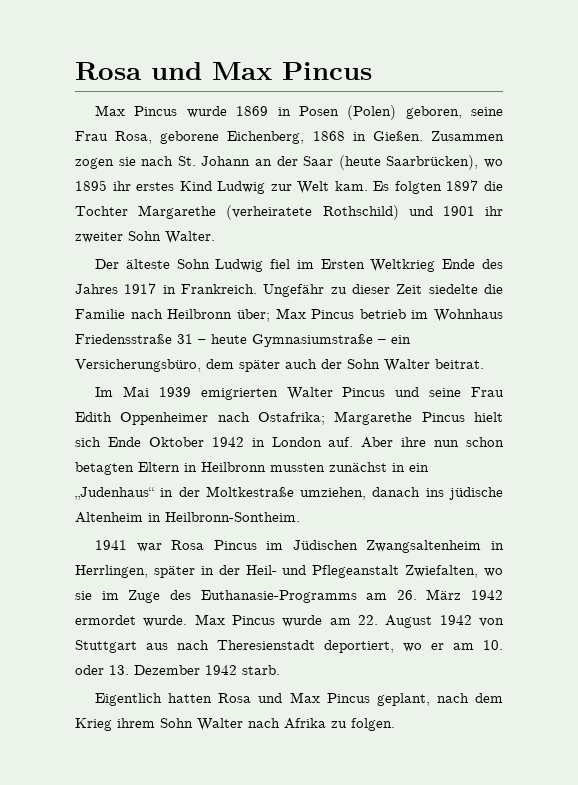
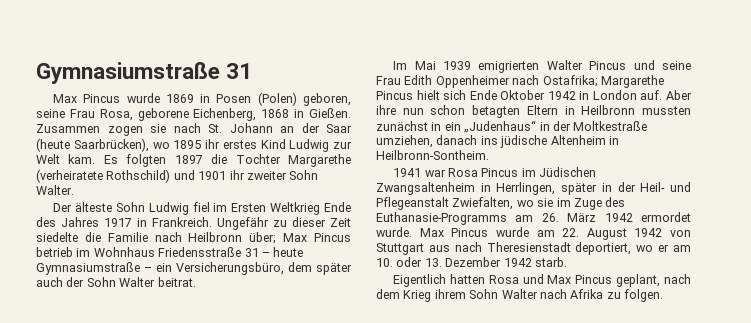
[75,62,372,80] Rosa und Max Pincus -> [36,62,253,84] Gymnasiumstraße 31

